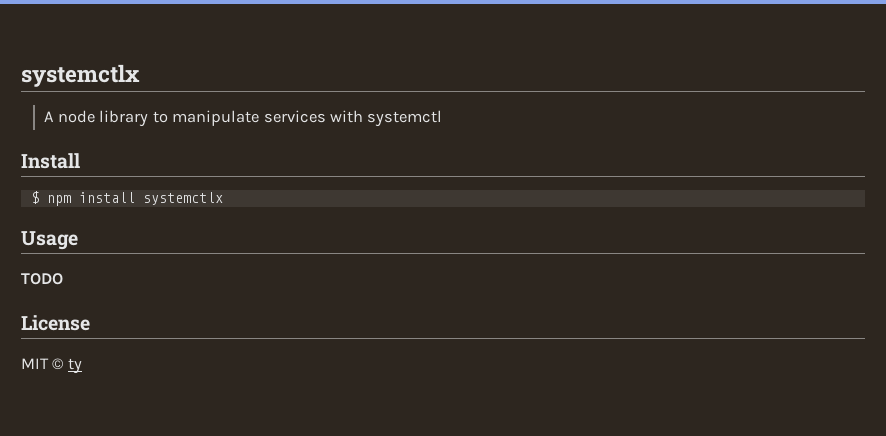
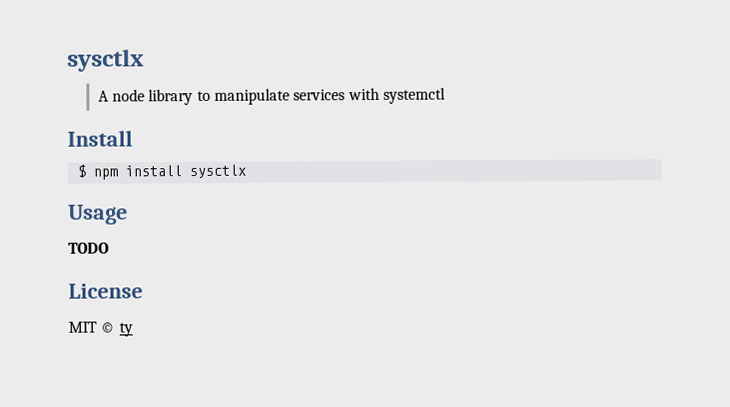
[21,64,140,87] systemctlx -> [67,49,144,72] sysctlx
[142,192,223,205] systemctlx -> [188,164,246,179] sysctlx

